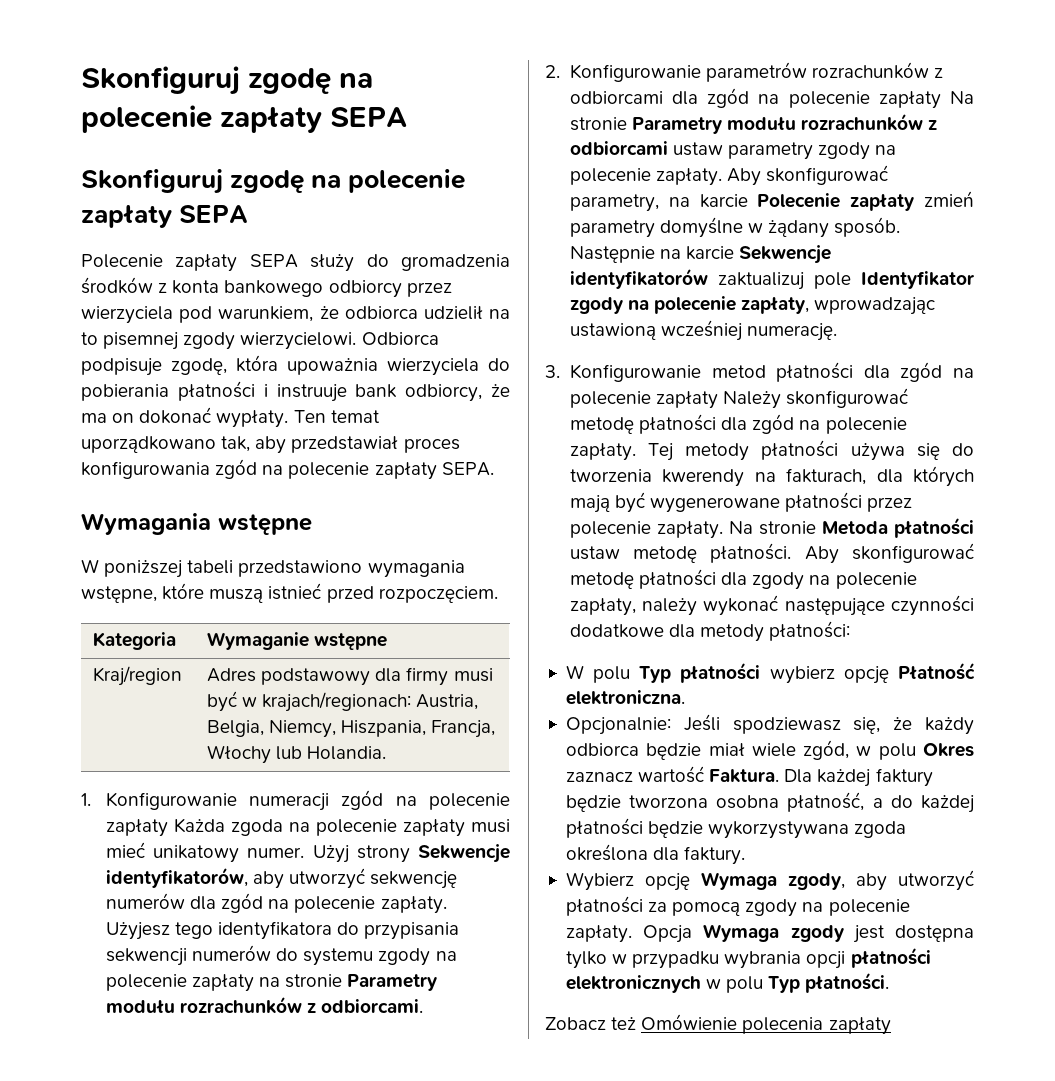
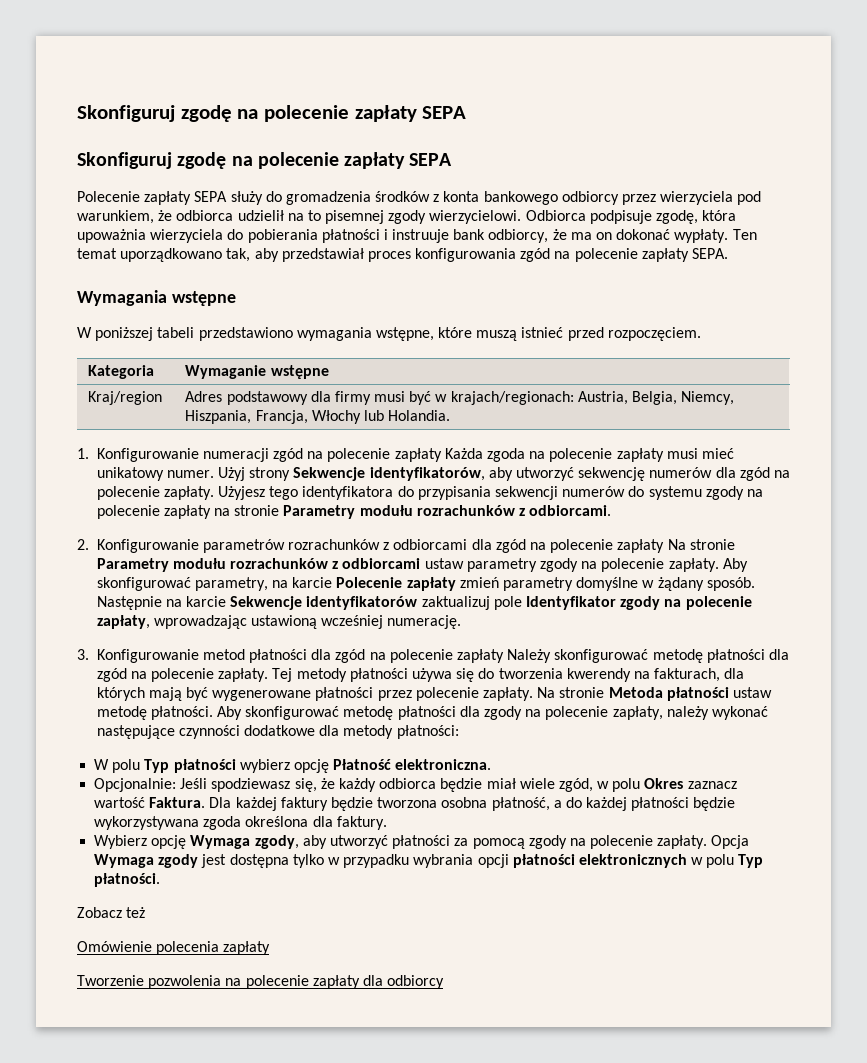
(637, 1023) none -> (146, 912) //
(891, 1026) none -> [77,975,445,989] // Tworzenie pozwolenia na polecenie zapłaty dla odbiorcy

